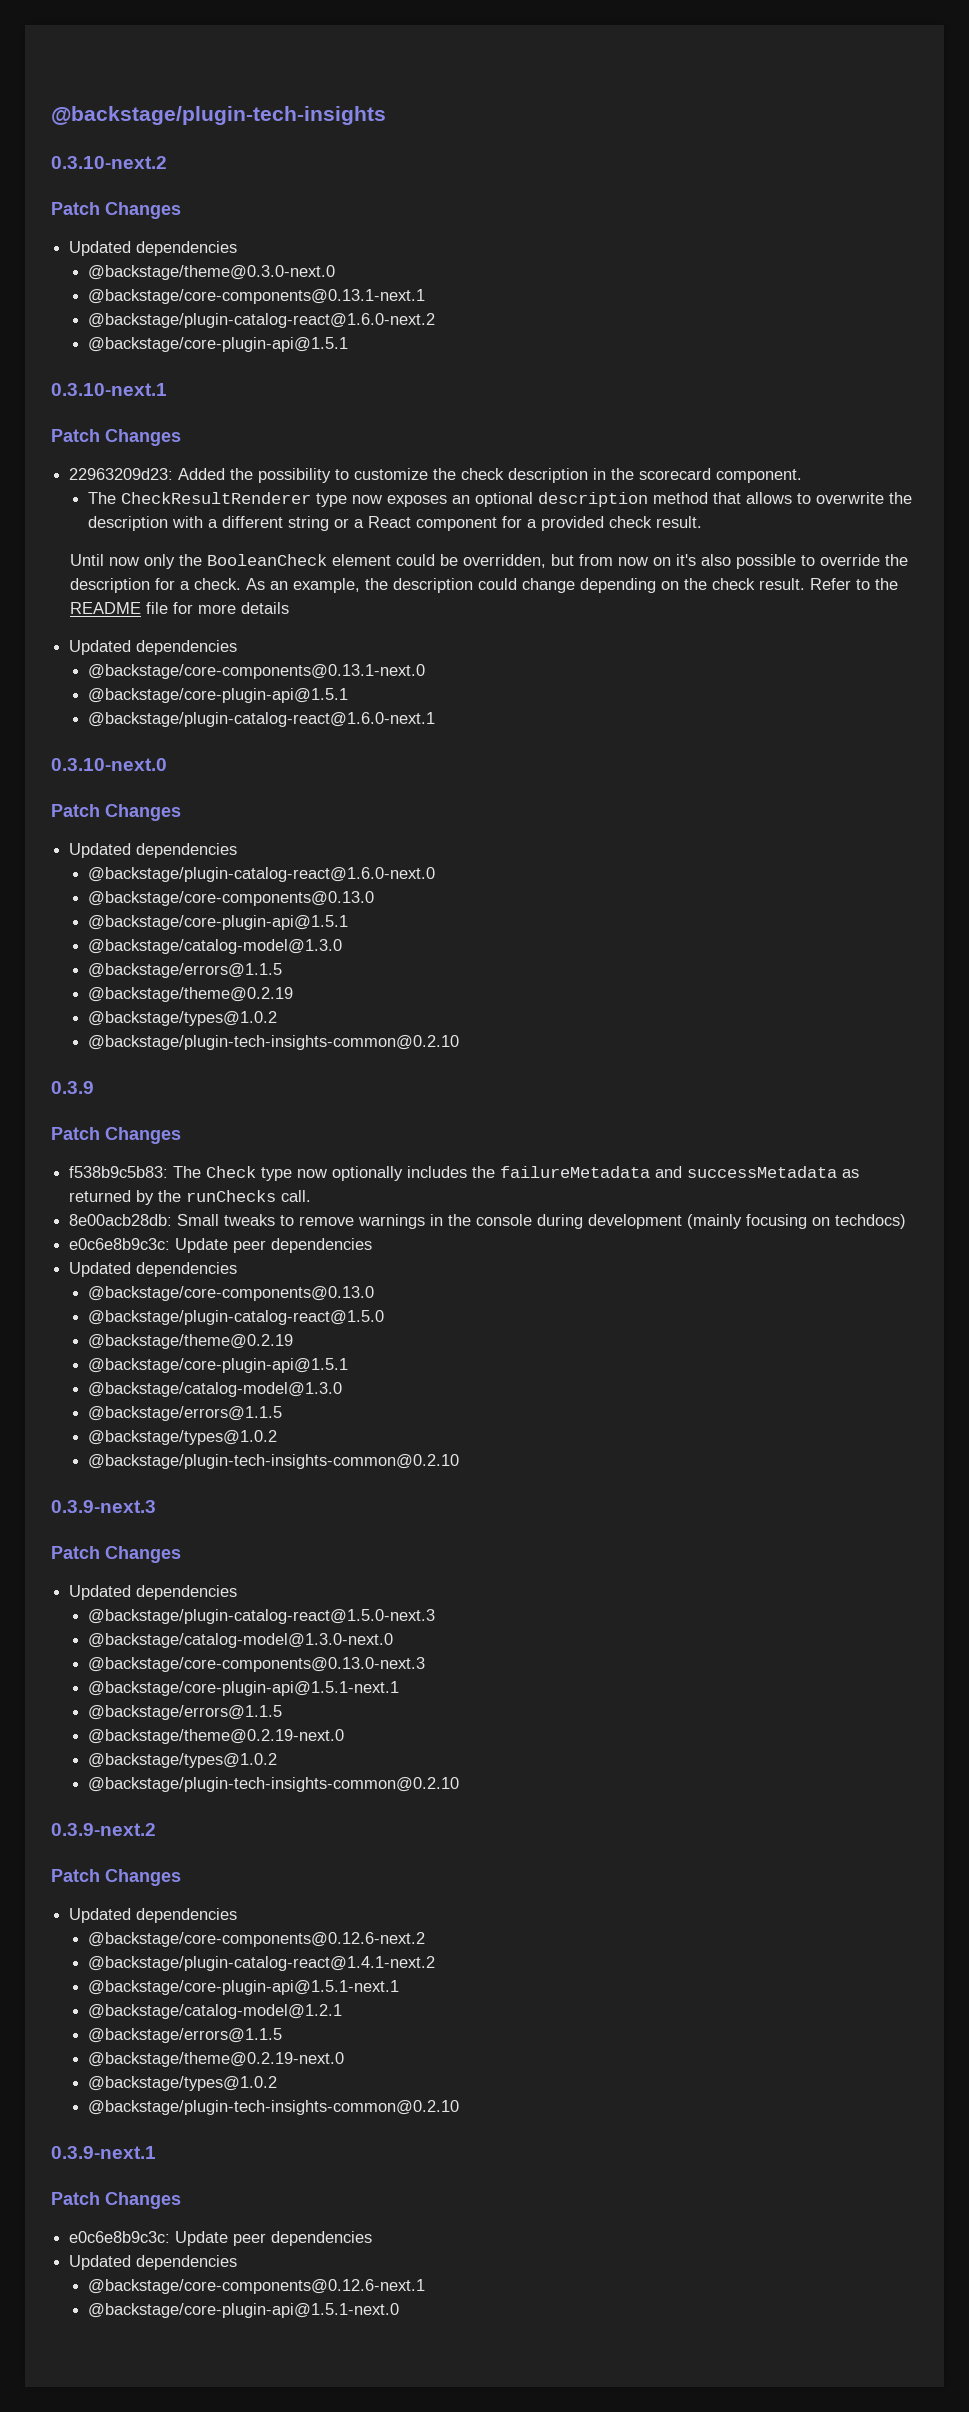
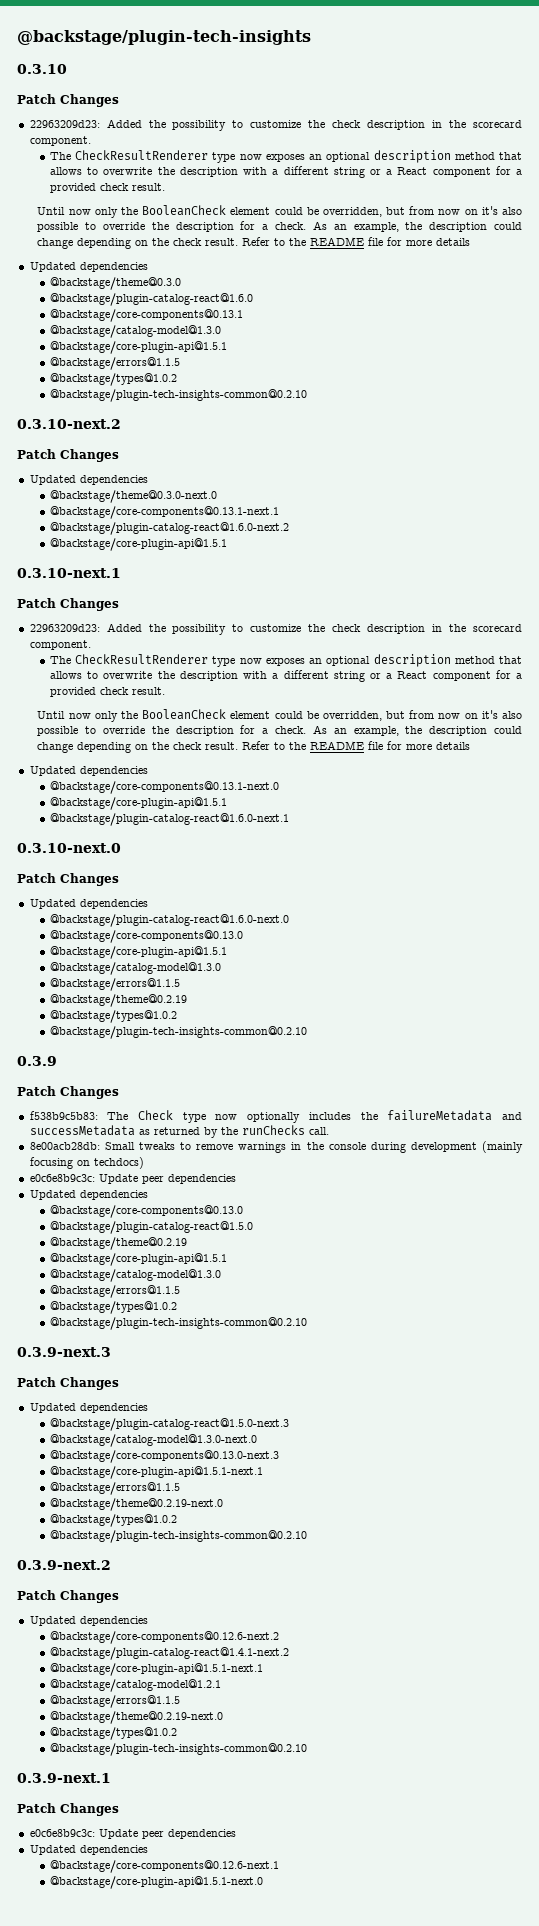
(386, 115) none -> [17,64,67,74] [17,94,119,107] [29,119,522,131] [29,136,91,146] [50,150,522,163] [50,166,522,178] [50,183,166,193] [37,205,522,218] [37,221,523,232] [37,237,471,249] [29,262,148,272] [50,277,182,290] [50,293,254,306] [50,309,244,322] [50,325,222,338] [50,341,228,354] [50,357,181,370] [50,373,178,386] [50,389,308,402] // 0.3.10 // Patch Changes // 22963209d23: Added the possibility to customize the check description in the scorecard component. // The CheckResultRenderer type now exposes an optional description method that allows to overwrite the description with a different string or a React component for a provided check result. // Until now only the BooleanCheck element could be overridden, but from now on it's also possible to override the description for a check. As an example, the description could change depending on the check result. Refer to the README file for more details // Updated dependencies // @backstage/theme@0.3.0 // @backstage/plugin-catalog-react@1.6.0 // @backstage/core-components@0.13.1 // @backstage/catalog-model@1.3.0 // @backstage/core-plugin-api@1.5.1 // @backstage/errors@1.1.5 // @backstage/types@1.0.2 // @backstage/plugin-tech-insights-common@0.2.10

